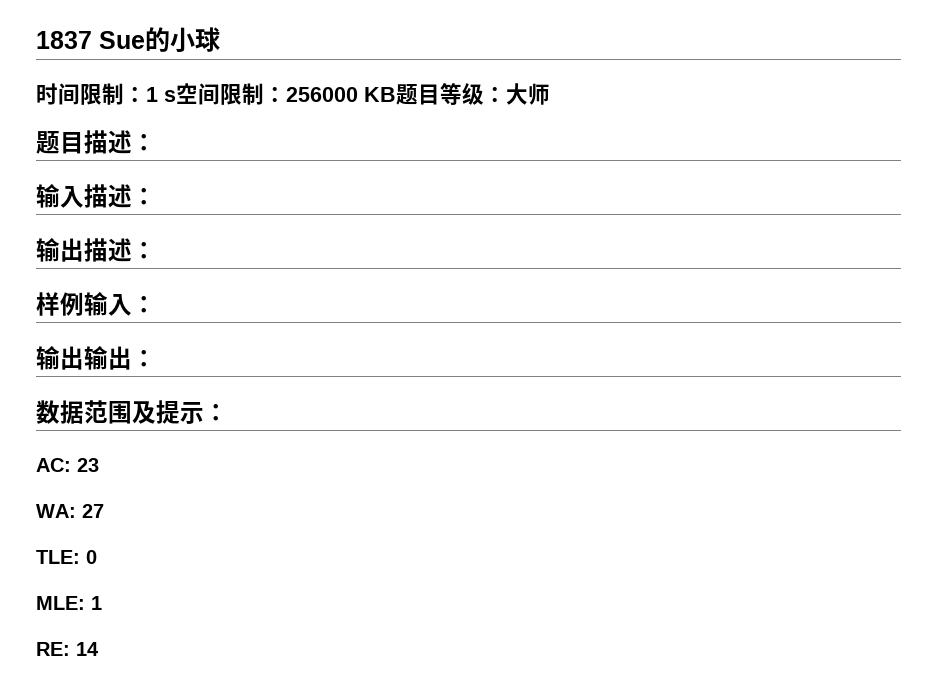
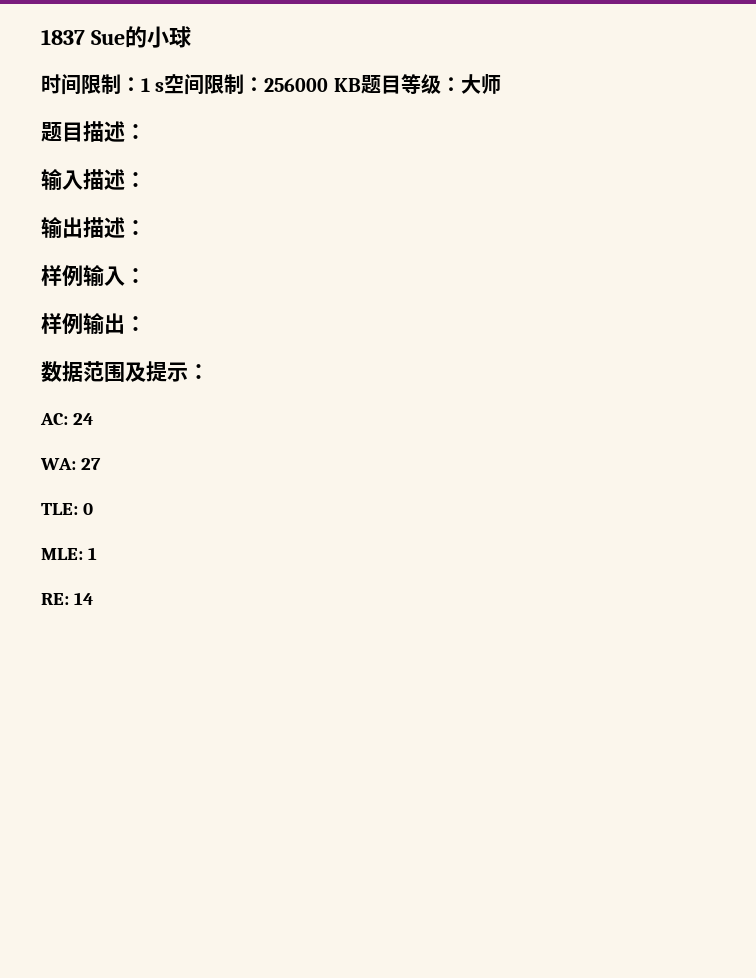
[36,346,84,370] 输出 -> [41,313,83,334] 样例
[77,458,99,472] 23 -> [73,413,95,425] 24

